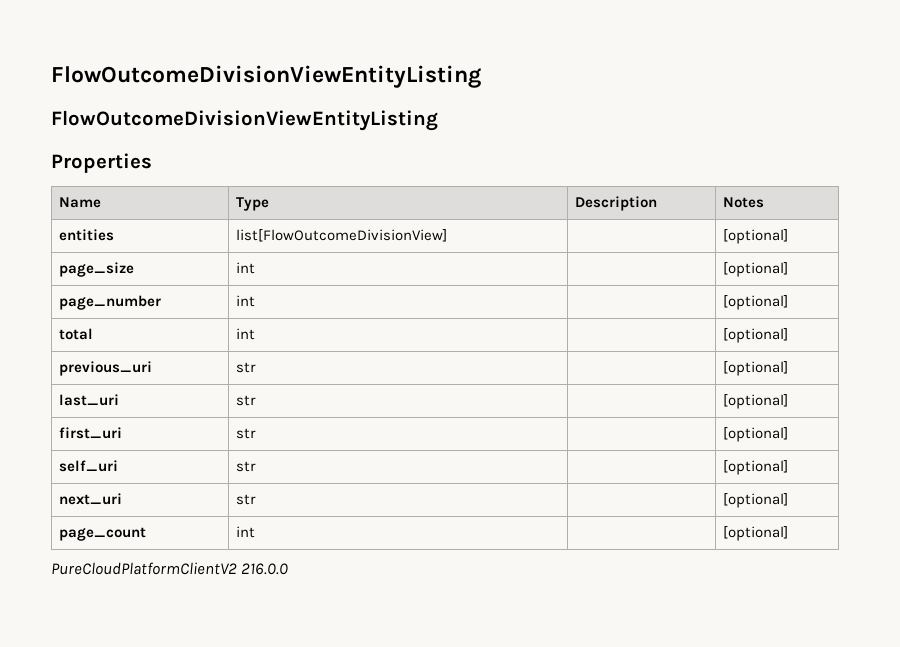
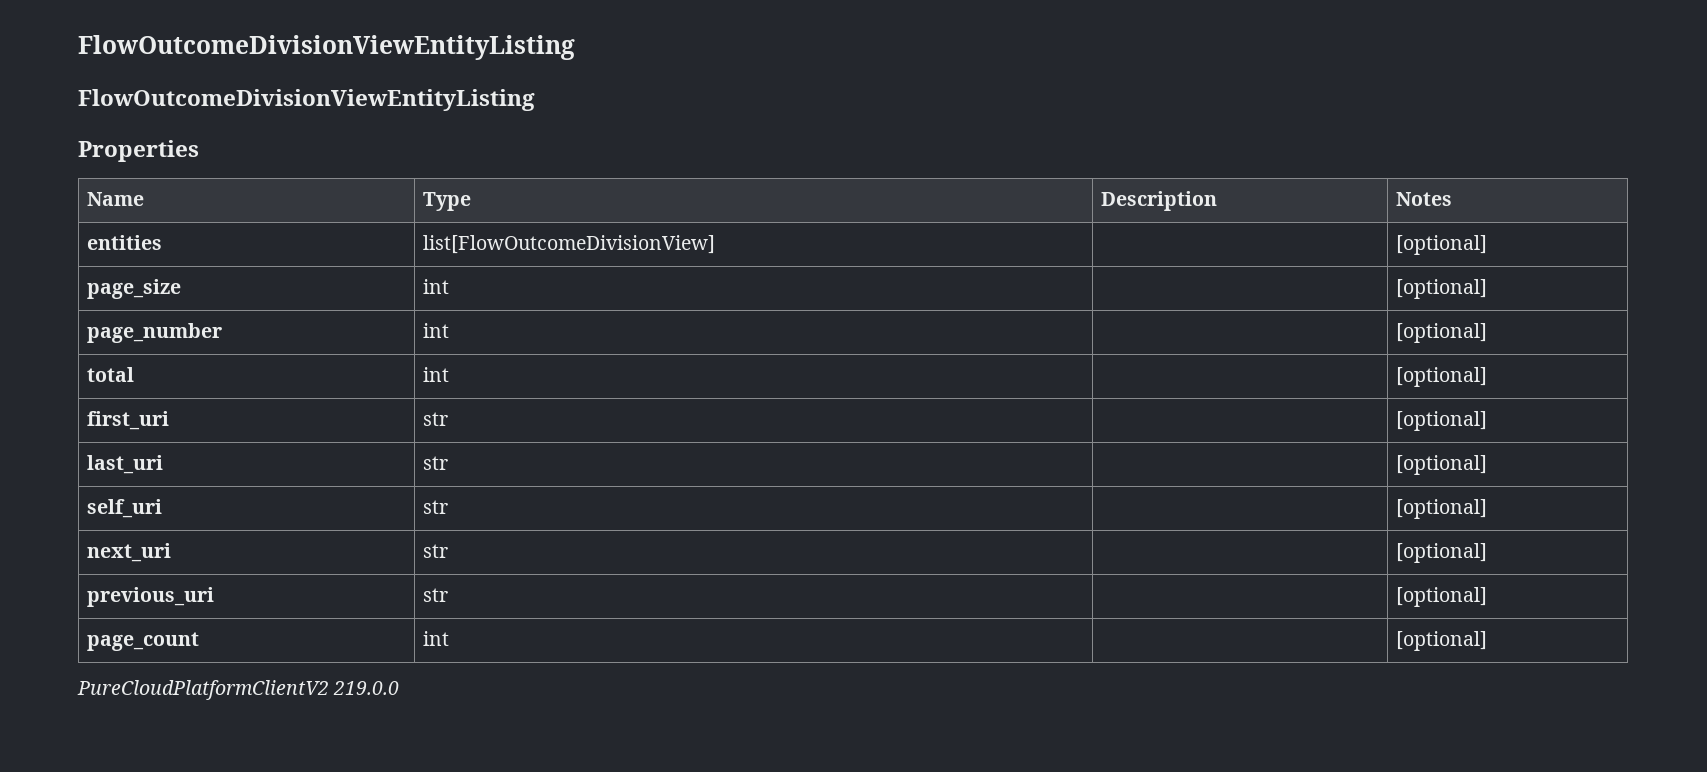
[59,361,153,376] previous_uri -> [87,411,170,430] first_uri
[59,427,123,439] [236,428,257,439] [723,427,789,442] // first_uri | str | | [optional] -> (1488, 465) none
(789, 500) none -> [87,587,215,607] [423,588,449,602] [1396,587,1488,607] // previous_uri | str | | [optional]
[241,563,289,575] 216.0.0 -> [333,681,400,695] 219.0.0

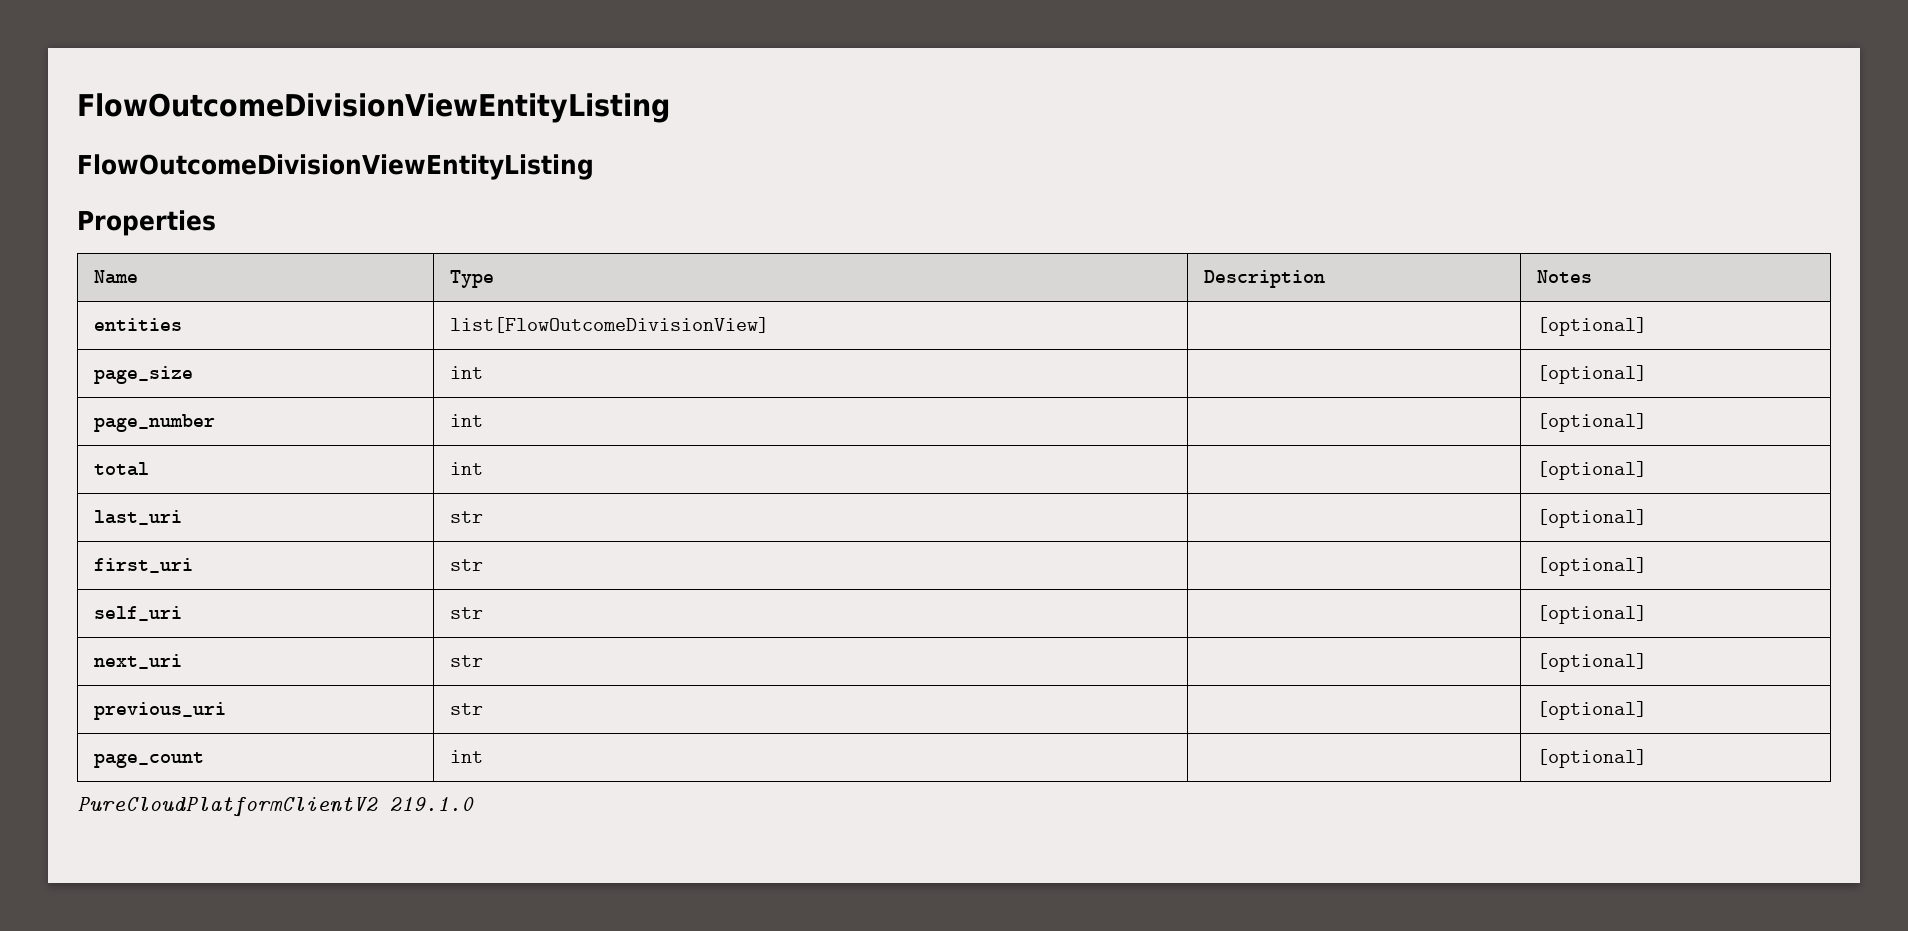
[87,411,170,430] [423,412,449,426] [1396,411,1488,431] [87,455,164,474] first_uri | str | | [optional] // last_uri -> [94,510,183,525] [450,511,484,523] [1537,509,1648,528] [94,558,194,573] last_uri | str | | [optional] // first_uri
[333,681,400,695] 219.0.0 -> [389,797,474,811] 219.1.0

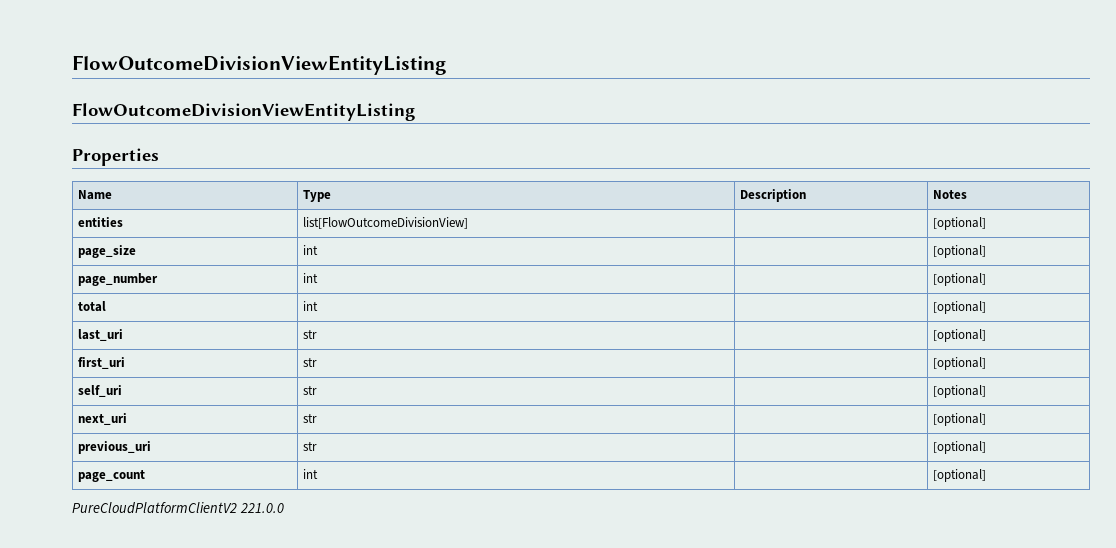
[389,797,474,811] 219.1.0 -> [239,503,284,513] 221.0.0

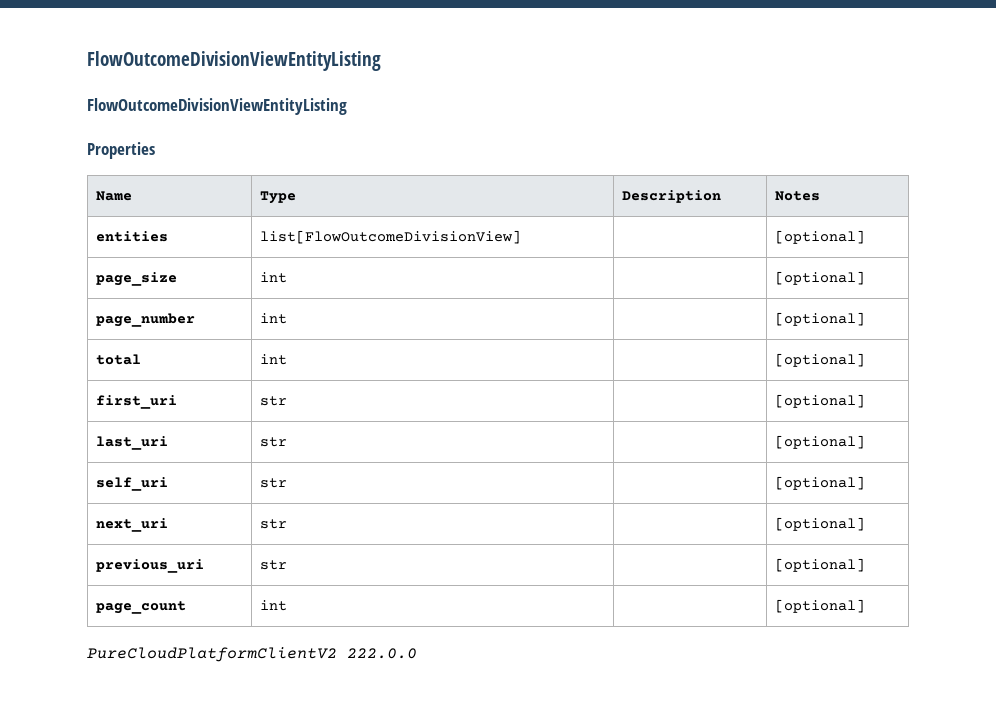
[77,329,123,341] [302,329,317,339] [932,329,986,342] [77,357,125,369] last_uri | str | | [optional] // first_uri -> [96,395,178,409] [260,396,288,406] [775,394,866,408] [96,436,169,450] first_uri | str | | [optional] // last_uri
[239,503,284,513] 221.0.0 -> [347,648,417,659] 222.0.0

